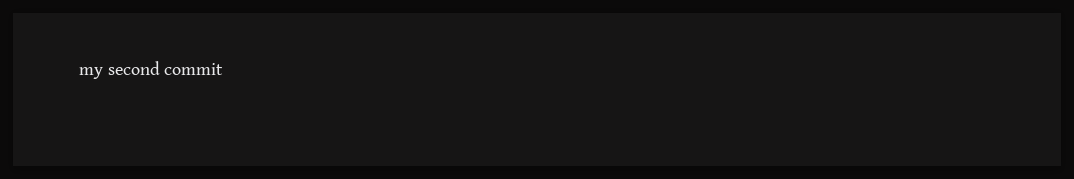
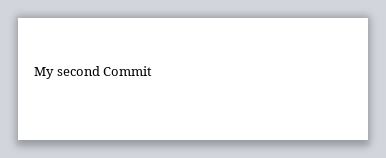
[79,61,224,79] my second commit -> [34,66,153,79] My second Commit

